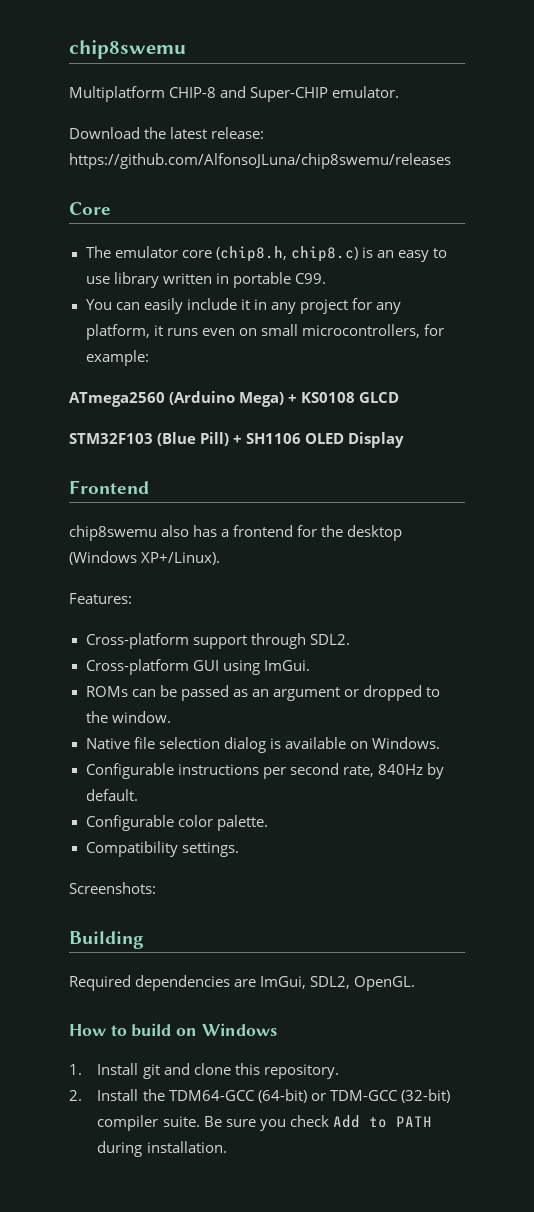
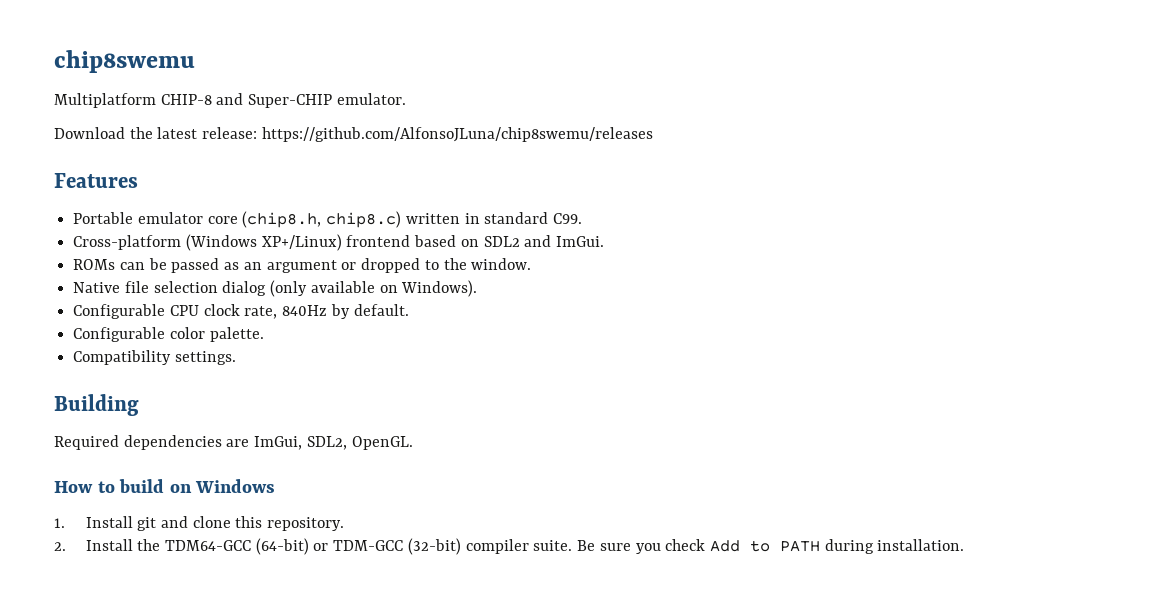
[69,202,111,215] [85,246,111,258] Core // The -> [54,173,138,188] [73,212,134,224] Features // Portable
[361,247,447,262] [85,272,159,288] is an easy to use library -> (402, 219) none
[232,272,291,288] portable -> [484,212,549,224] standard
[85,298,401,314] [85,324,444,340] [85,350,149,366] [69,391,400,407] [69,432,405,448] [69,480,149,494] [69,525,403,541] [69,551,221,565] [69,593,132,604] [85,633,350,649] [85,659,260,675] You can easily include it in any project for any platform, it runs even on small microcontrollers, for example: // ATmega2560 (Arduino Mega) + KS0108 GLCD // STM32F103 (Blue Pill) + SH1106 OLED Display // Frontend // chip8swemu also has a frontend for the desktop (Windows XP+/Linux). // Features: // Cross-platform support through SDL2. // Cross-platform GUI using -> [73,234,552,251] Cross-platform (Windows XP+/Linux) frontend based on SDL2 and
[269,738,281,749] is -> [270,280,308,297] (only
[371,737,440,749] [85,763,339,779] Windows. // Configurable instructions per second -> [401,280,478,297] [73,304,240,319] Windows). // Configurable CPU clock
[69,882,156,894] // Screenshots: -> (236, 358) none

